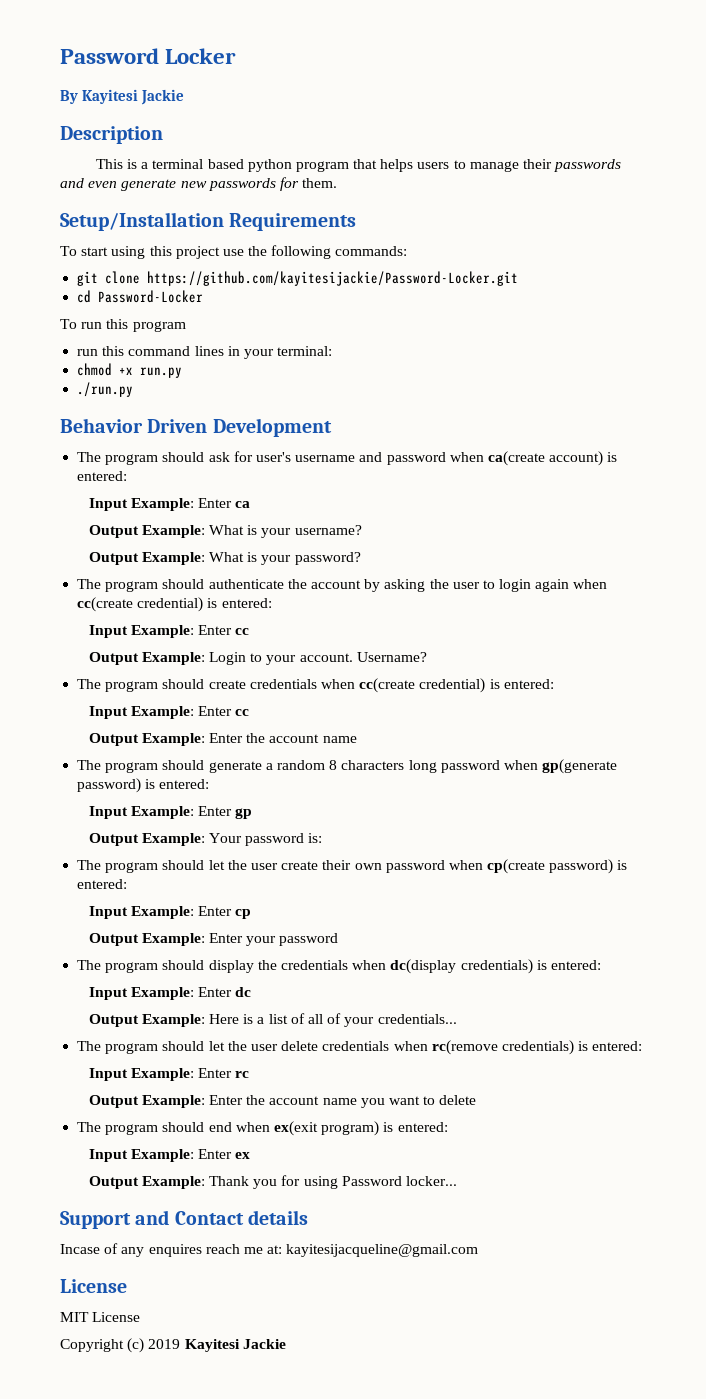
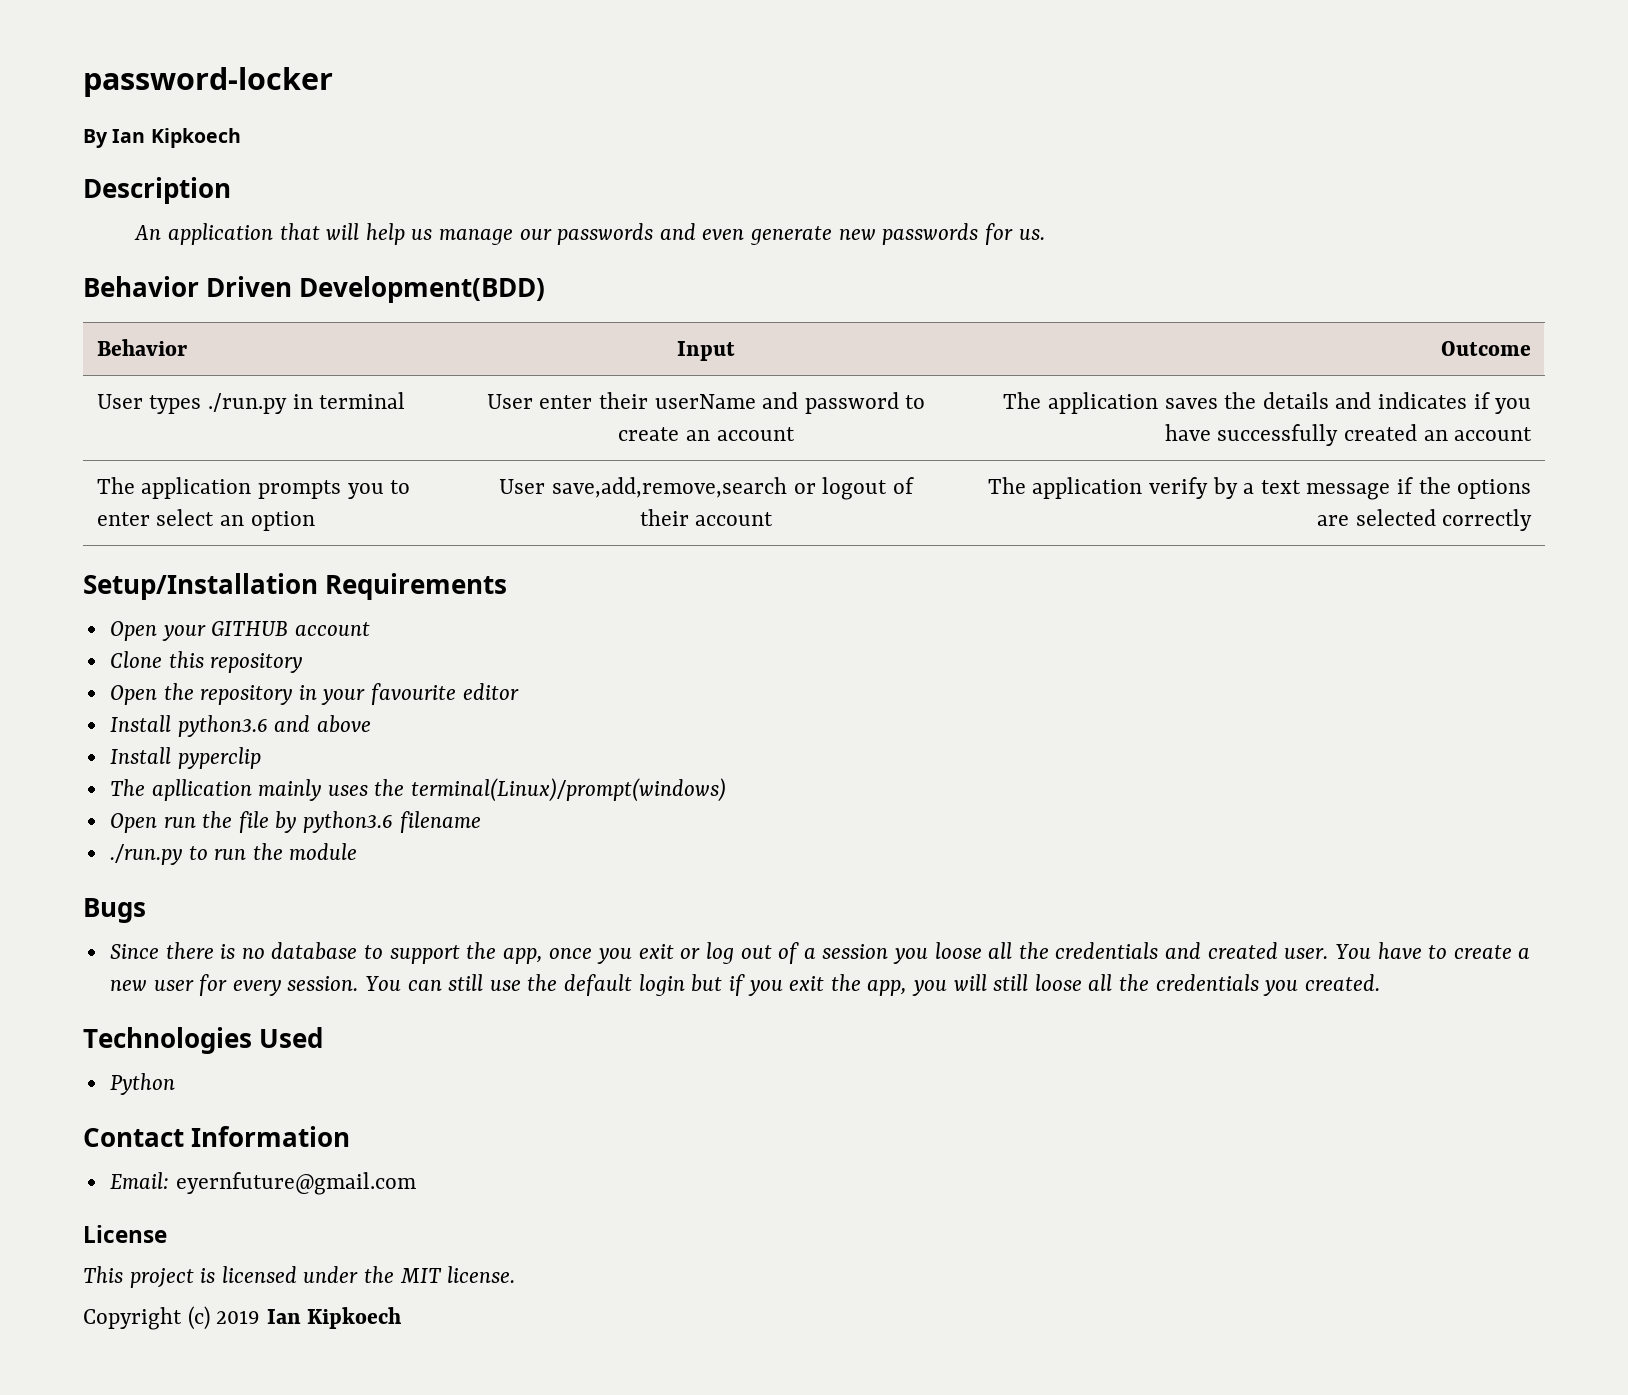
[60,48,237,64] Password Locker -> [83,67,333,97] password-locker
[82,89,185,105] Kayitesi Jackie -> [112,128,241,148] Ian Kipkoech
[95,159,552,172] This is a terminal based python program that helps users to manage their -> [134,223,552,245] An application that will help us manage our
[302,178,338,188] [60,212,357,231] [60,245,408,259] [77,271,519,286] [77,290,204,303] [60,319,186,332] [77,346,333,359] [77,363,183,378] [77,382,134,397] [60,418,332,437] [77,451,618,466] [77,471,128,481] [88,498,251,511] [88,525,362,538] [88,552,361,565] [77,579,608,592] [77,597,272,612] [88,625,250,638] [88,652,427,665] [77,678,554,693] [88,706,250,719] [88,733,357,746] [77,759,618,774] [77,778,210,793] [88,806,253,819] [88,833,323,846] [77,859,628,874] [77,879,128,889] [88,906,252,919] [88,933,339,946] [77,959,601,974] [88,987,252,1000] [88,1013,457,1027] [77,1040,643,1055] [88,1068,250,1081] [88,1095,477,1108] [77,1121,448,1136] [88,1149,251,1162] [88,1175,457,1189] [60,1210,309,1229] [60,1243,479,1257] [60,1279,127,1293] [60,1312,141,1322] them. // Setup/Installation Requirements // To start using this project use the following commands: // git clone https://github.com/kayitesijackie/Password-Locker.git // cd Password-Locker // To run this program // run this command lines in your terminal: // chmod +x run.py // ./run.py // Behavior Driven Development // The program should ask for user's username and password when ca(create account) is entered: // Input Example: Enter ca // Output Example: What is your username? // Output Example: What is your password? // The program should authenticate the account by asking the user to login again when cc(create credential) is entered: // Input Example: Enter cc // Output Example: Login to your account. Username? // The program should create credentials when cc(create credential) is entered: // Input Example: Enter cc // Output Example: Enter the account name // The program should generate a random 8 characters long password when gp(generate password) is entered: // Input Example: Enter gp // Output Example: Your password is: // The program should let the user create their own password when cp(create password) is entered: // Input Example: Enter cp // Output Example: Enter your password // The program should display the credentials when dc(display credentials) is entered: // Input Example: Enter dc // Output Example: Here is a list of all of your credentials... // The program should let the user delete credentials when rc(remove credentials) is entered: // Input Example: Enter rc // Output Example: Enter the account name you want to delete // The program should end when ex(exit program) is entered: // Input Example: Enter ex // Output Example: Thank you for using Password locker... // Support and Contact details // Incase of any enquires reach me at: kayitesijacqueline@gmail.com // License // MIT License -> [1018,229,1045,240] [83,276,546,303] [96,339,187,356] [677,341,736,361] [1441,341,1532,356] [96,392,406,414] [486,392,926,414] [618,427,795,441] [1003,392,1532,414] [1164,424,1533,446] [96,477,411,499] [96,509,315,531] [499,477,914,500] [639,509,774,526] [987,477,1532,500] [1317,509,1533,531] [83,573,508,600] [109,621,370,641] [109,651,303,673] [109,683,519,705] [109,715,371,737] [109,747,261,769] [109,778,727,802] [109,811,481,833] [109,843,358,865] [83,898,146,923] [109,942,1531,964] [109,974,1380,996] [83,1027,324,1054] [109,1073,175,1095] [83,1126,351,1147] [109,1172,416,1195] [83,1225,167,1243] [83,1266,516,1288] us. // Behavior Driven Development(BDD) // Behavior | Input | Outcome // User types ./run.py in terminal | User enter their userName and password to create an account | The application saves the details and indicates if you have successfully created an account // The application prompts you to enter select an option | User save,add,remove,search or logout of their account | The application verify by a text message if the options are selected correctly // Setup/Installation Requirements // Open your GITHUB account // Clone this repository // Open the repository in your favourite editor // Install python3.6 and above // Install pyperclip // The apllication mainly uses the terminal(Linux)/prompt(windows) // Open run the file by python3.6 filename // ./run.py to run the module // Bugs // Since there is no database to support the app, once you exit or log out of a session you loose all the credentials and created user. You have to create a new user for every session. You can still use the default login but if you exit the app, you will still loose all the credentials you created. // Technologies Used // Python // Contact Information // Email: eyernfuture@gmail.com // License // This project is licensed under the MIT license.
[184,1339,286,1352] Kayitesi Jackie -> [266,1307,402,1329] Ian Kipkoech

